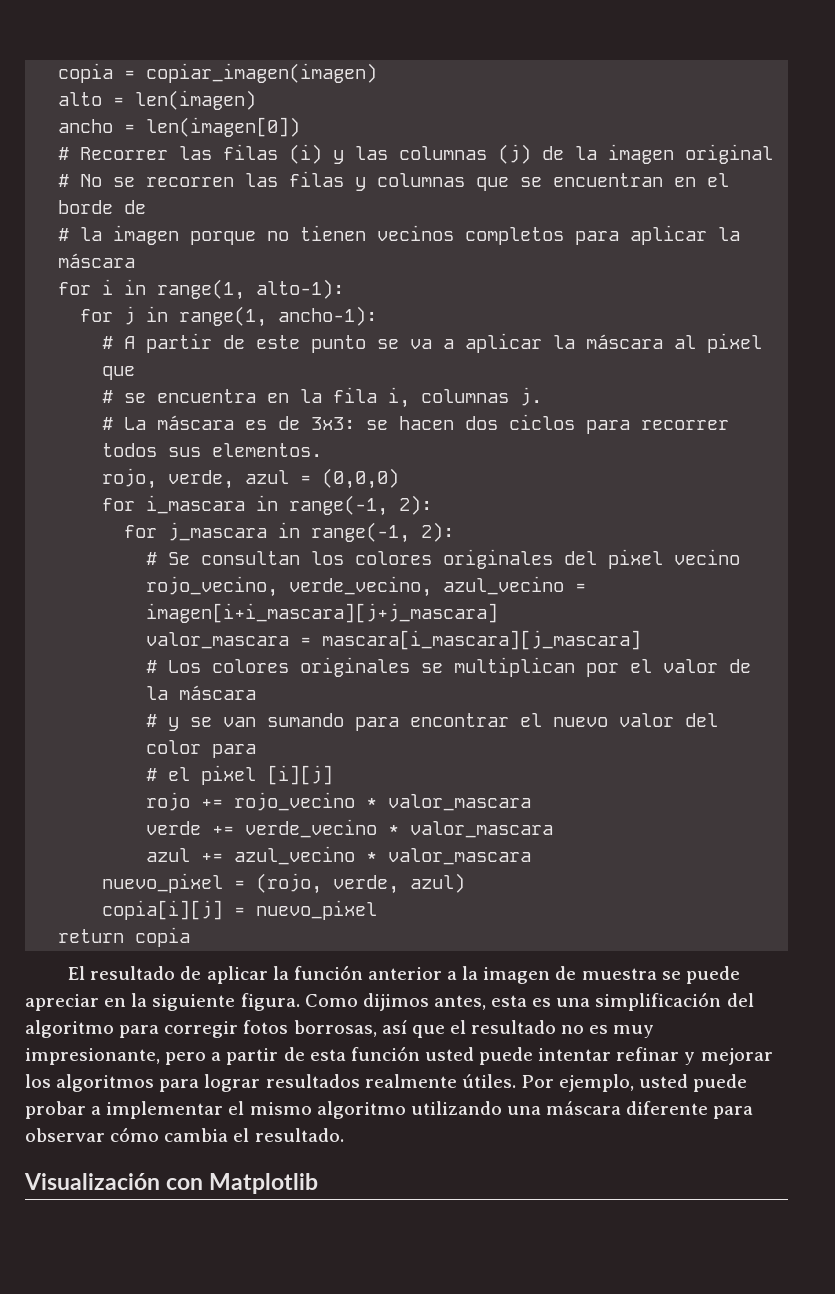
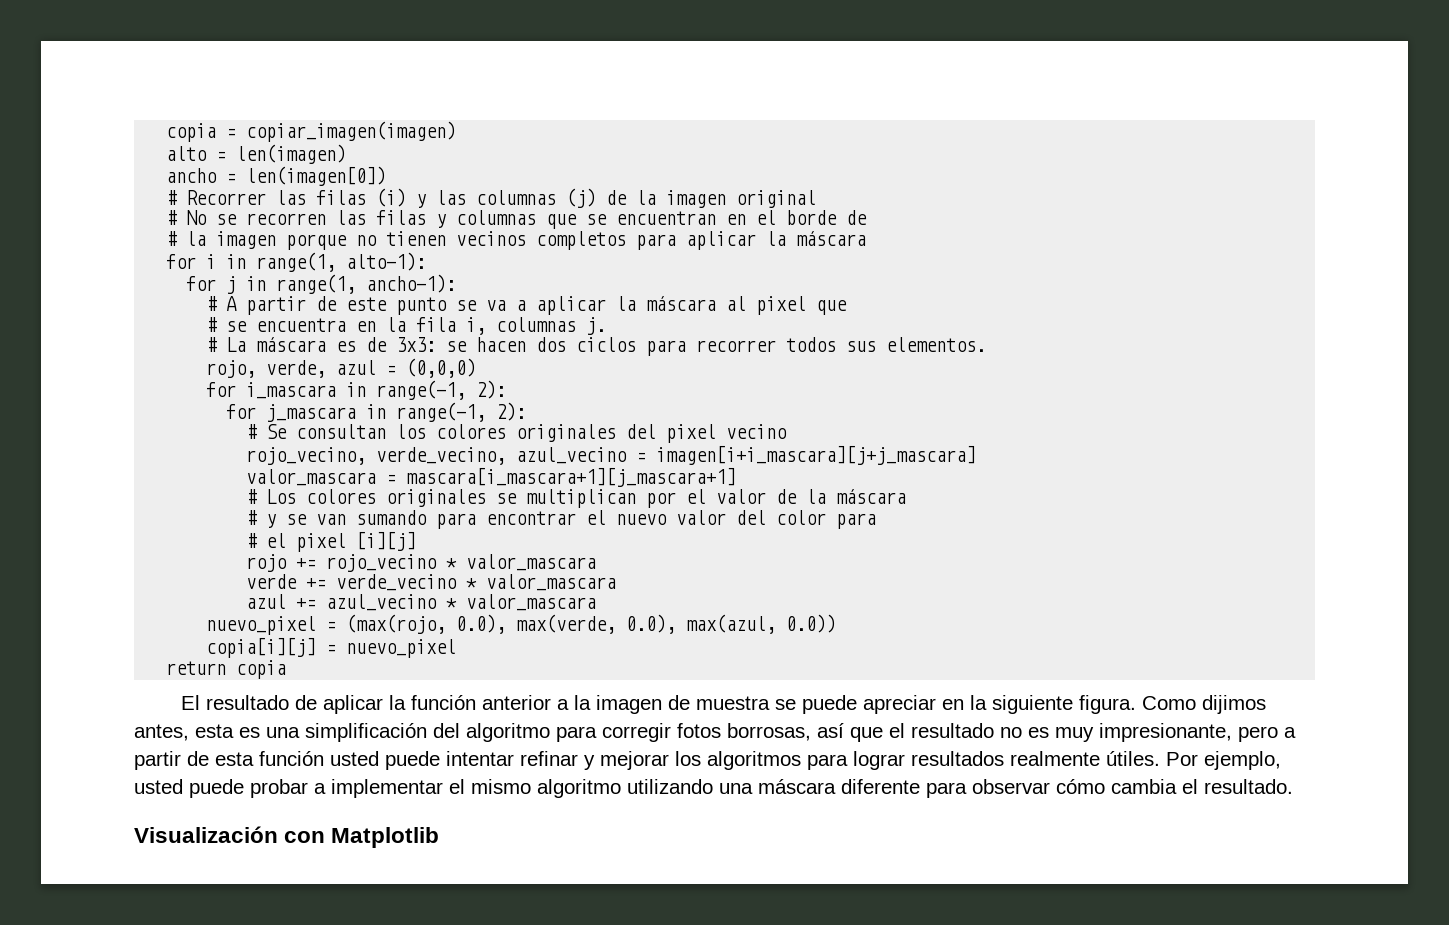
[322,630,642,650] mascara[i_mascara][j_mascara] -> [406,467,737,487] mascara[i_mascara+1][j_mascara+1]
[256,873,466,894] (rojo, verde, azul) -> [346,614,837,634] (max(rojo, 0.0), max(verde, 0.0), max(azul, 0.0))

